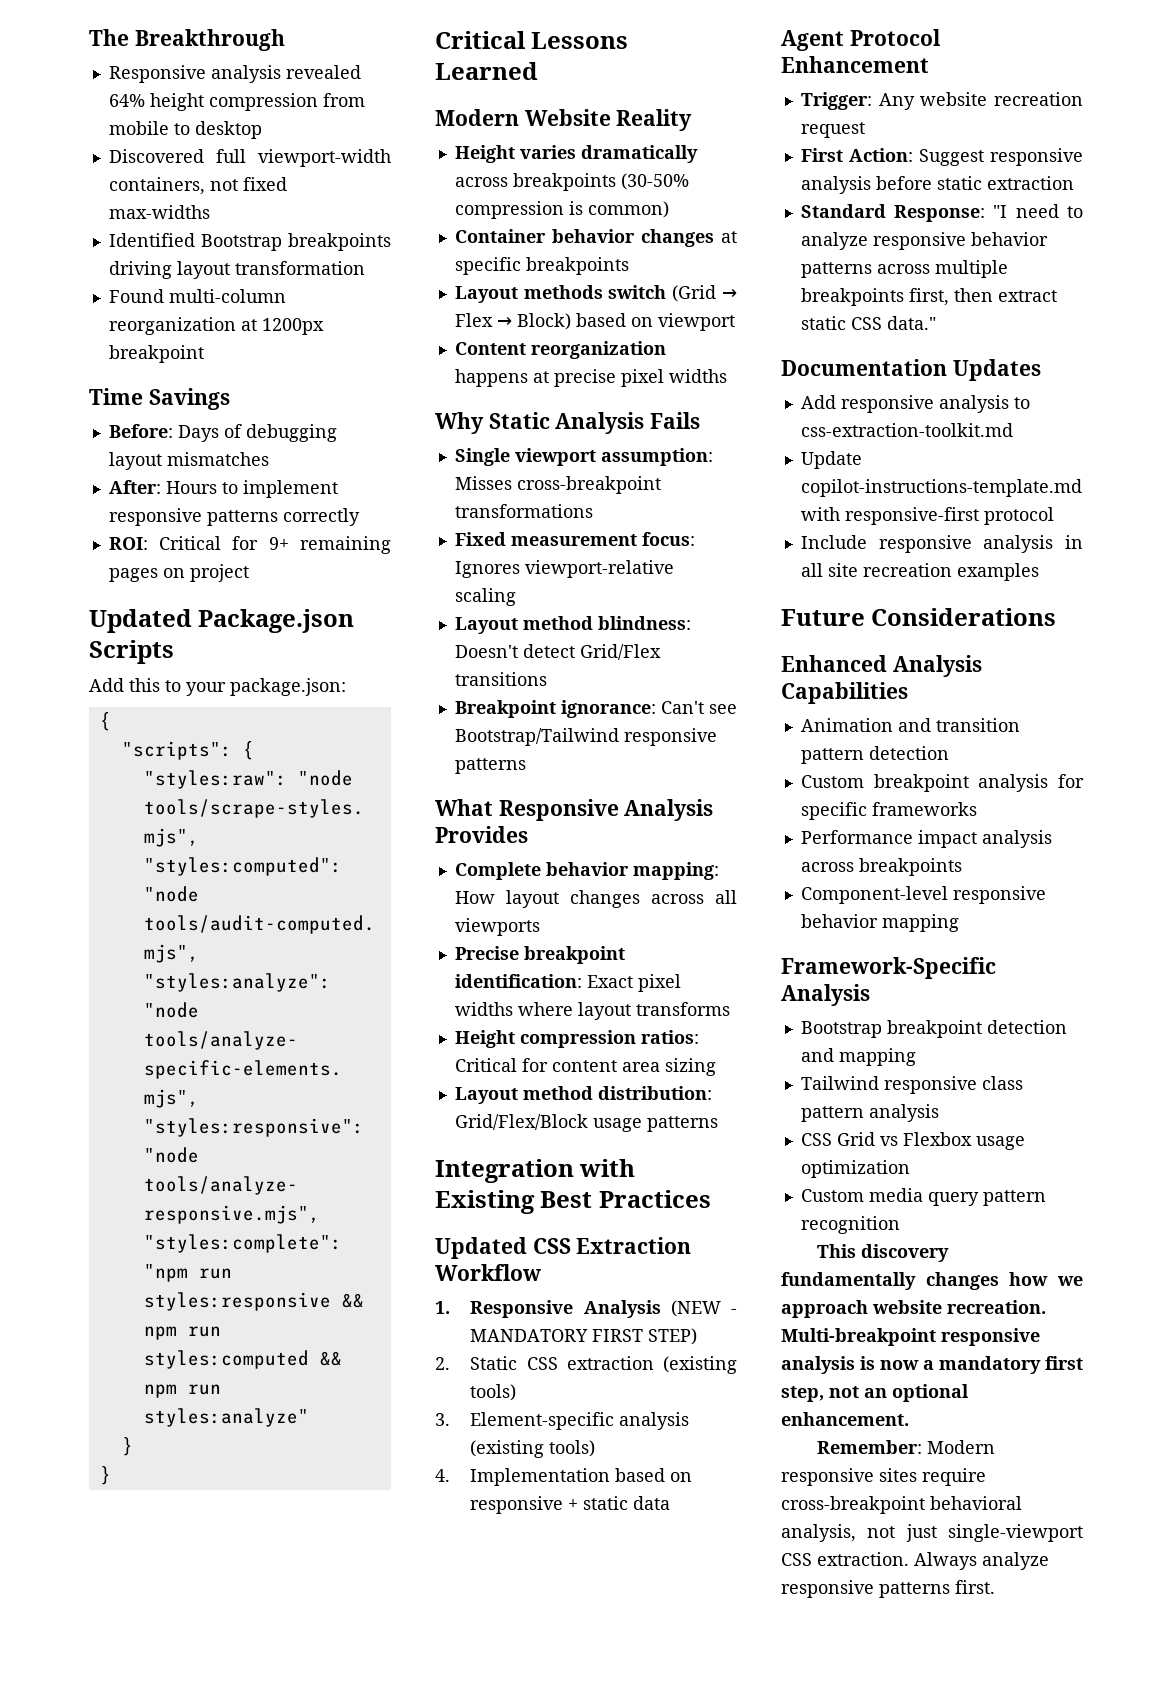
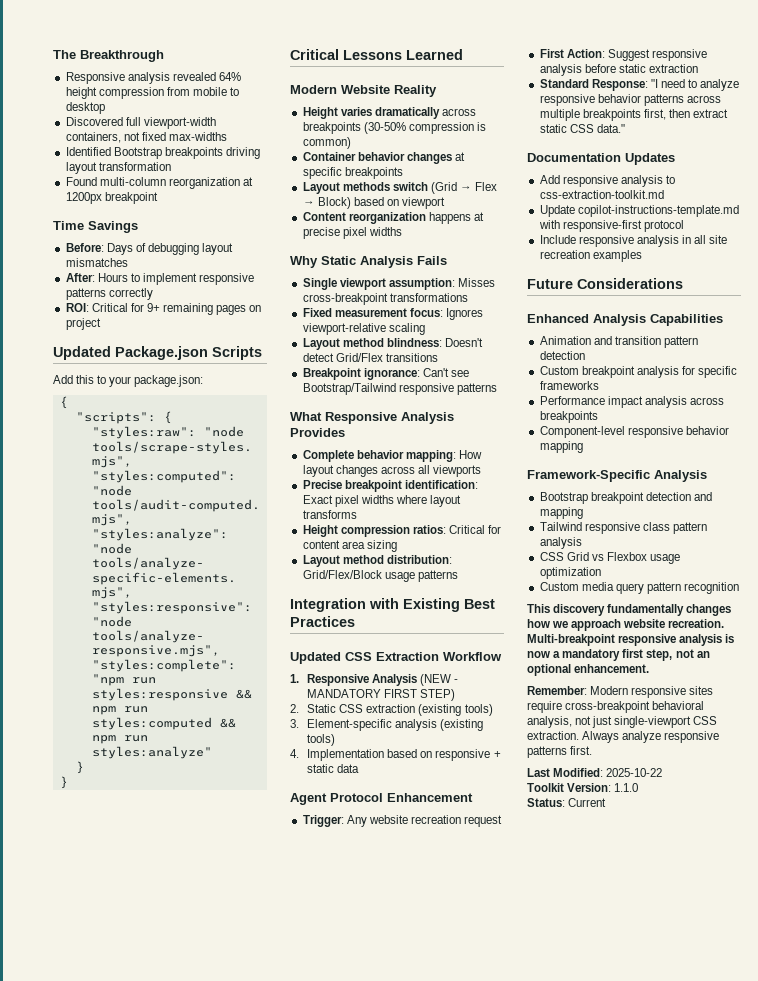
(995, 1587) none -> [527,768,663,777] [527,783,639,792] [527,798,607,807] // Last Modified: 2025-10-22 // Toolkit Version: 1.1.0 // Status: Current

